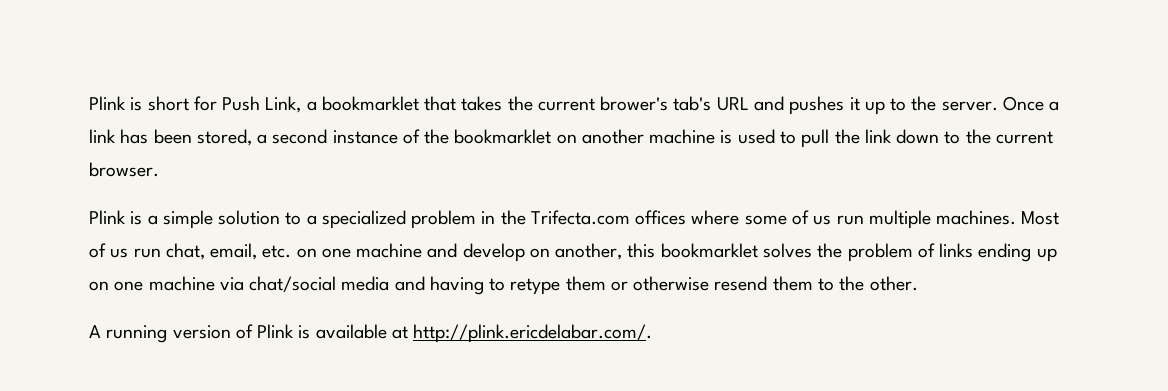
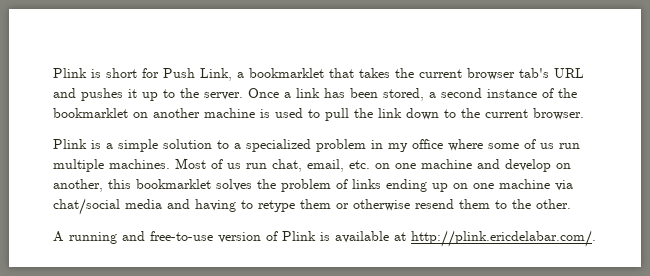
[600,96,669,111] brower's -> [467,68,515,80] browser
[500,210,687,225] the Trifecta.com offices -> [388,139,443,152] my office
(168, 334) none -> [122,231,213,241] and free-to-use

